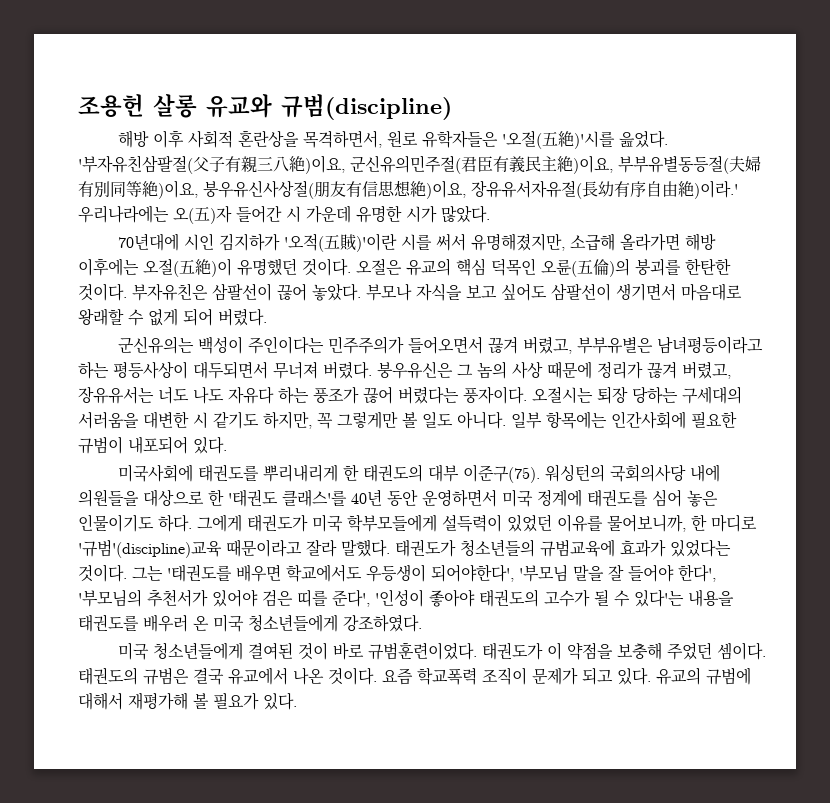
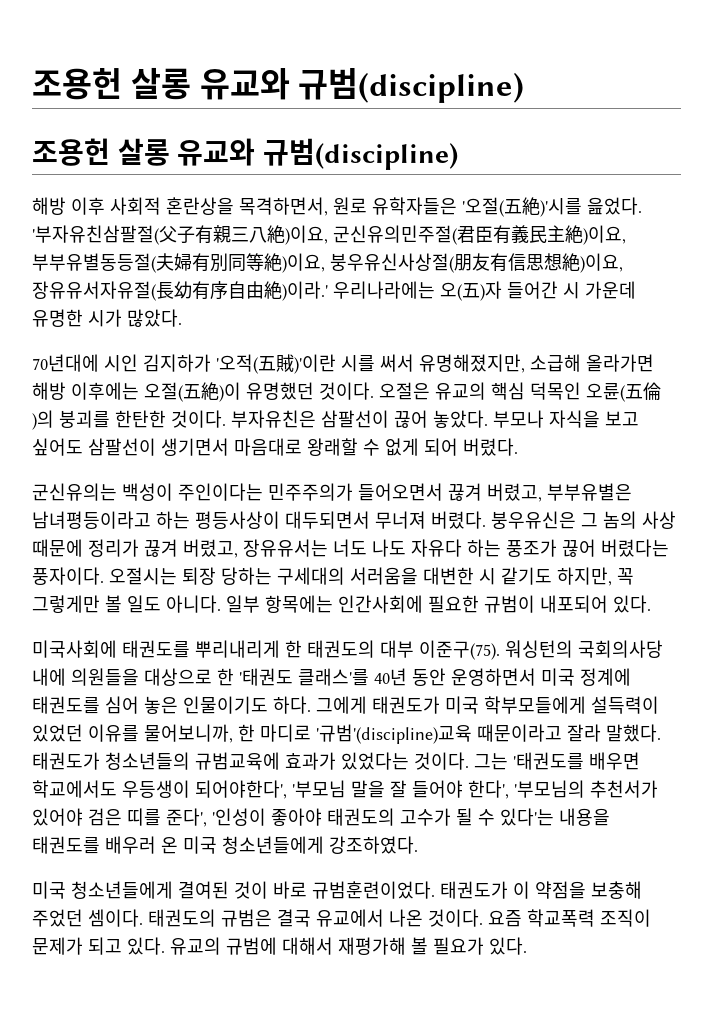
[78,94,452,120] 조용헌 살롱 유교와 규범(discipline) -> [32,67,525,103] [32,138,458,170] 조용헌 살롱 유교와 규범(discipline) // 조용헌 살롱 유교와 규범(discipline)

